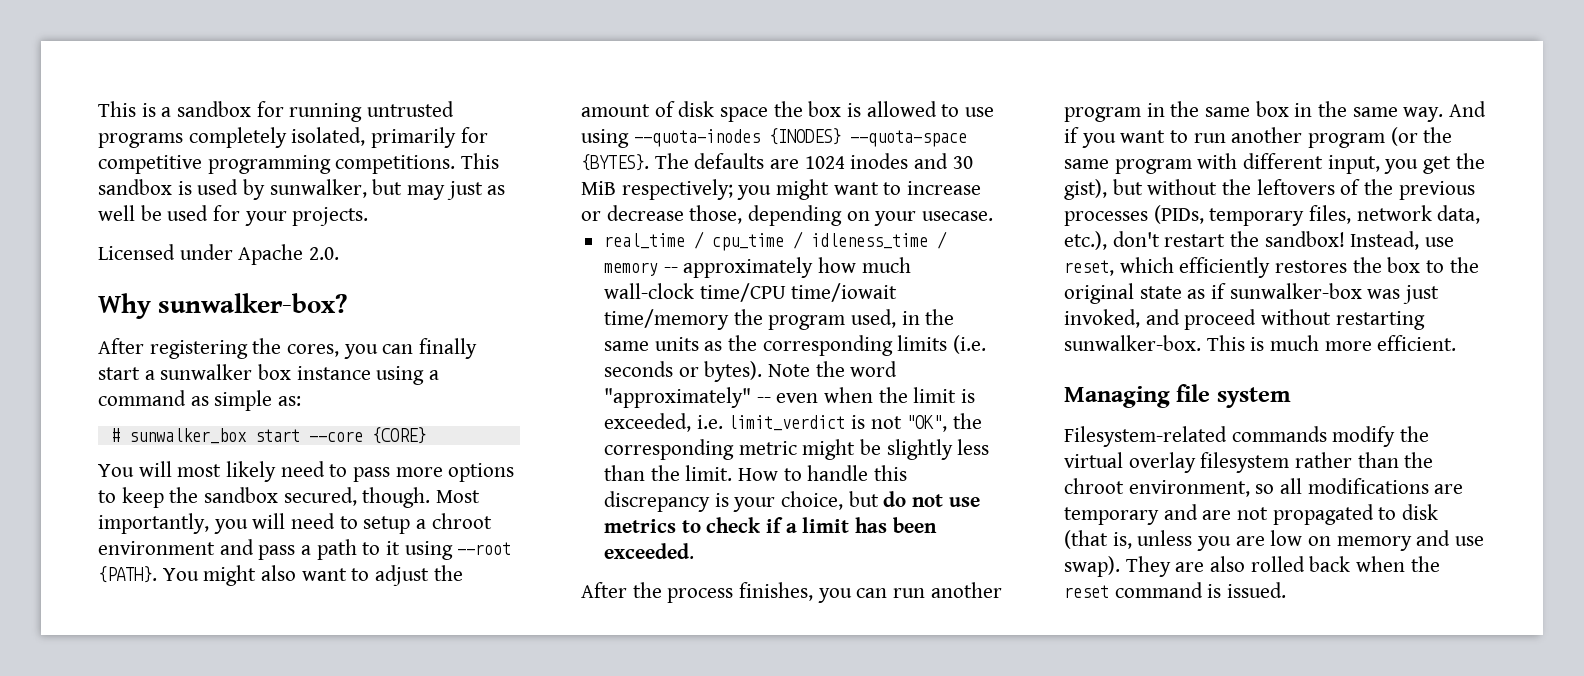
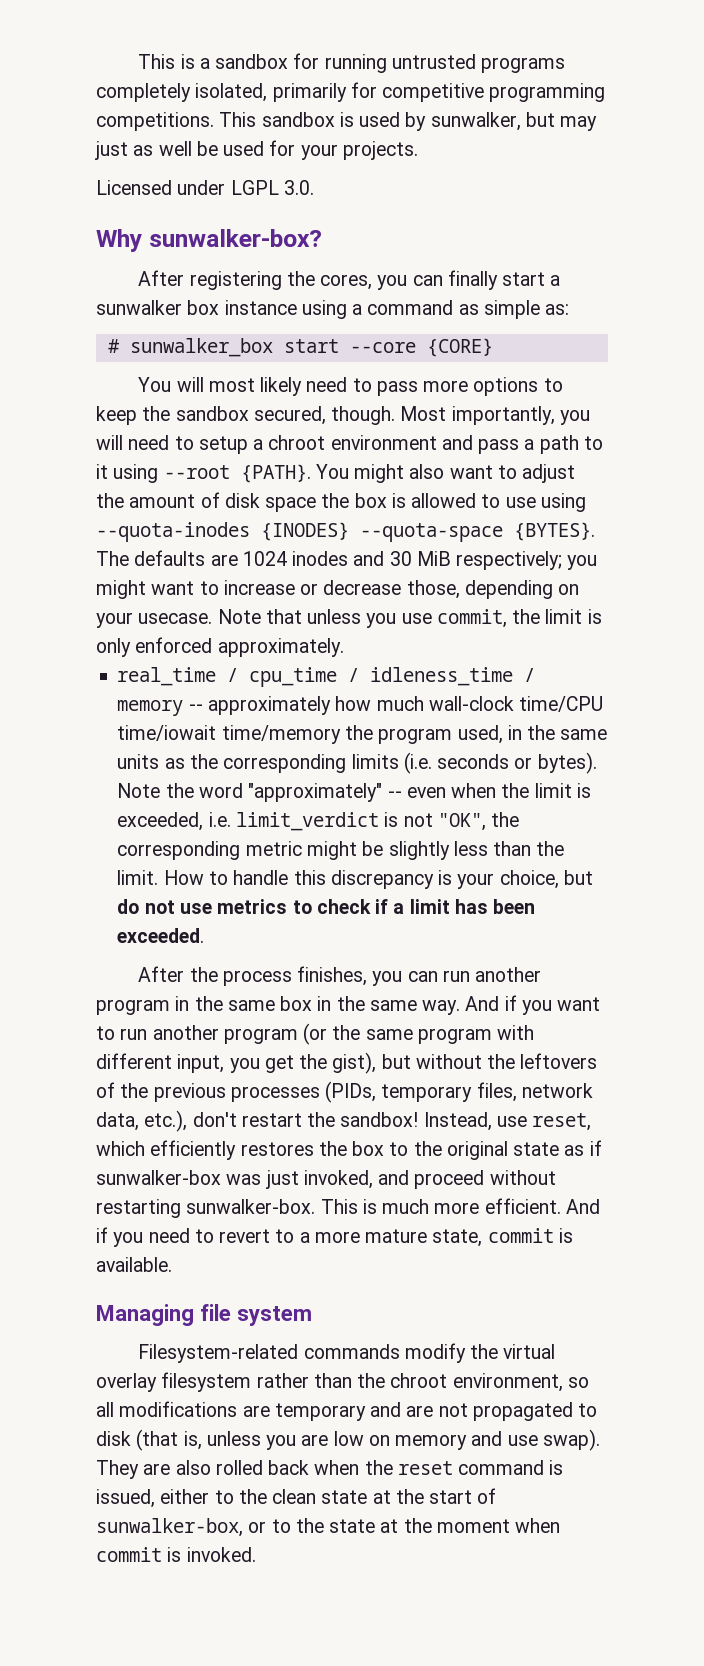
[238,244,340,265] Apache 2.0. -> [230,180,314,195] LGPL 3.0.
(994, 216) none -> [217,609,602,628] [96,637,344,657] Note that unless you use commit, the limit is only enforced approximately.
(1457, 343) none -> [565,1199,600,1214] [96,1227,573,1247] [96,1257,172,1272] And if you need to revert to a more mature state, commit is available.
[1227,582,1287,598] issued. -> [96,1488,497,1508] [96,1518,561,1537] [96,1547,256,1562] issued, either to the clean state at the start of sunwalker-box, or to the state at the moment when commit is invoked.

